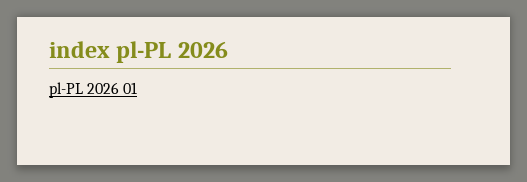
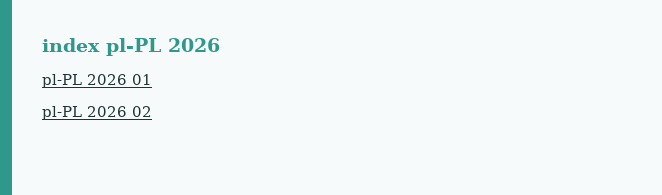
(138, 88) none -> [42,106,152,120] // pl-PL 2026 02

